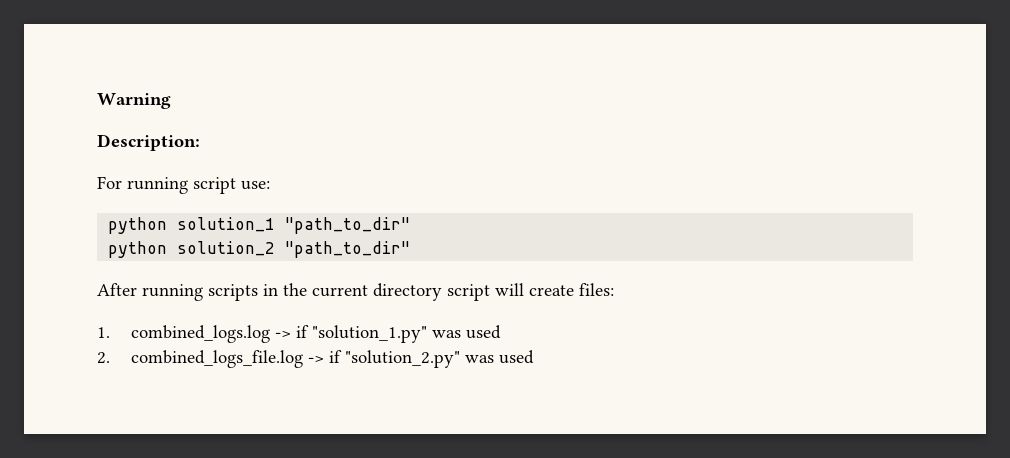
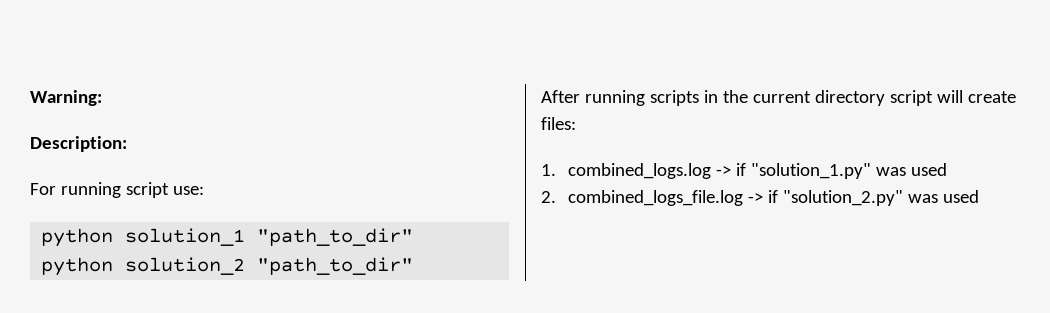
[97,93,171,109] Warning -> [30,90,102,106] Warning:

